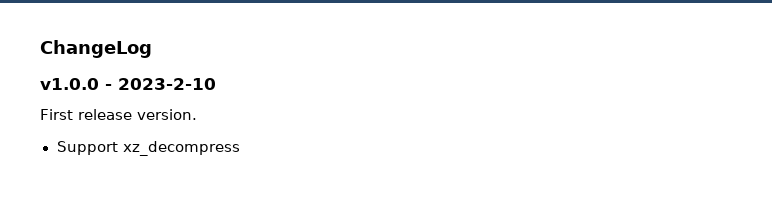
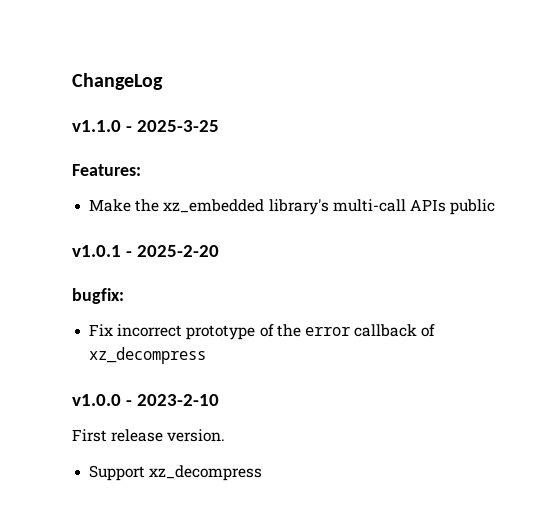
(152, 49) none -> [72,120,220,132] [72,164,141,176] [89,199,496,215] [72,245,220,257] [72,288,124,304] [89,324,436,340] [89,347,207,364] // v1.1.0 - 2025-3-25 // Features: // Make the xz_embedded library's multi-call APIs public // v1.0.1 - 2025-2-20 // bugfix: // Fix incorrect prototype of the error callback of xz_decompress

